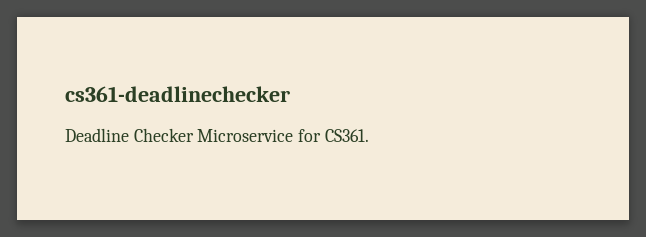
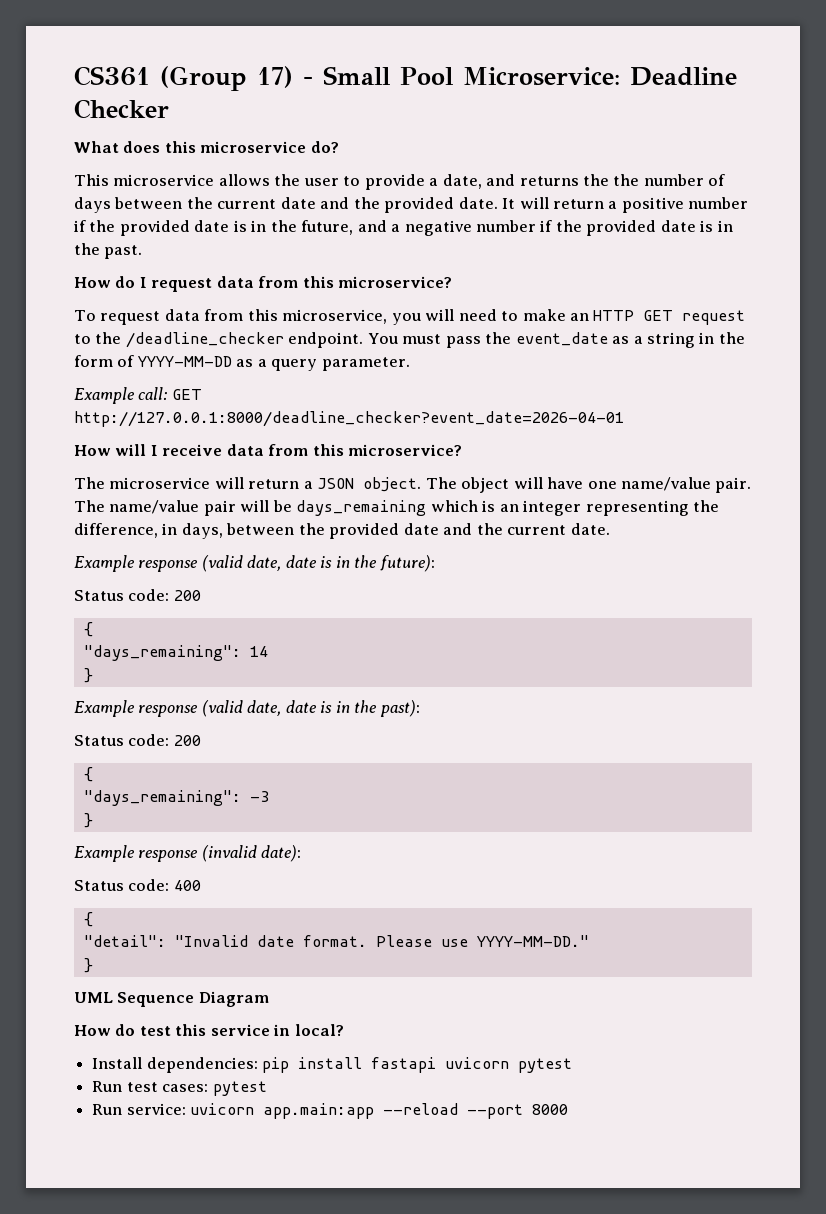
[65,86,290,102] [65,128,369,142] cs361-deadlinechecker // Deadline Checker Microservice for CS361. -> [74,66,737,91] [74,99,169,119] [74,141,339,153] [74,174,726,190] [74,197,749,213] [74,220,733,236] [74,243,143,259] [74,276,453,292] [74,309,746,325] [74,332,745,348] [74,355,410,371] [74,387,202,404] [74,411,624,427] [74,444,463,456] [74,477,752,493] [74,500,720,516] [74,523,610,539] [74,555,435,572] [74,589,201,601] [83,622,93,637] [83,645,268,661] [83,668,93,683] [74,700,420,717] [74,734,201,746] [83,767,93,782] [83,790,269,806] [83,813,93,828] [74,845,302,862] [74,879,201,891] [83,912,93,927] [83,935,589,947] [83,958,93,973] [74,991,269,1007] [74,1024,344,1036] [92,1057,573,1073] [92,1081,267,1096] [92,1103,569,1119] CS361 (Group 17) - Small Pool Microservice: Deadline Checker // What does this microservice do? // This microservice allows the user to provide a date, and returns the the number of days between the current date and the provided date. It will return a positive number if the provided date is in the future, and a negative number if the provided date is in the past. // How do I request data from this microservice? // To request data from this microservice, you will need to make an HTTP GET request to the /deadline_checker endpoint. You must pass the event_date as a string in the form of YYYY-MM-DD as a query parameter. // Example call: GET http://127.0.0.1:8000/deadline_checker?event_date=2026-04-01 // How will I receive data from this microservice? // The microservice will return a JSON object. The object will have one name/value pair. The name/value pair will be days_remaining which is an integer representing the difference, in days, between the provided date and the current date. // Example response (valid date, date is in the future): // Status code: 200 // { // "days_remaining": 14 // } // Example response (valid date, date is in the past): // Status code: 200 // { // "days_remaining": -3 // } // Example response (invalid date): // Status code: 400 // { // "detail": "Invalid date format. Please use YYYY-MM-DD." // } // UML Sequence Diagram // How do test this service in local? // Install dependencies: pip install fastapi uvicorn pytest // Run test cases: pytest // Run service: uvicorn app.main:app --reload --port 8000

